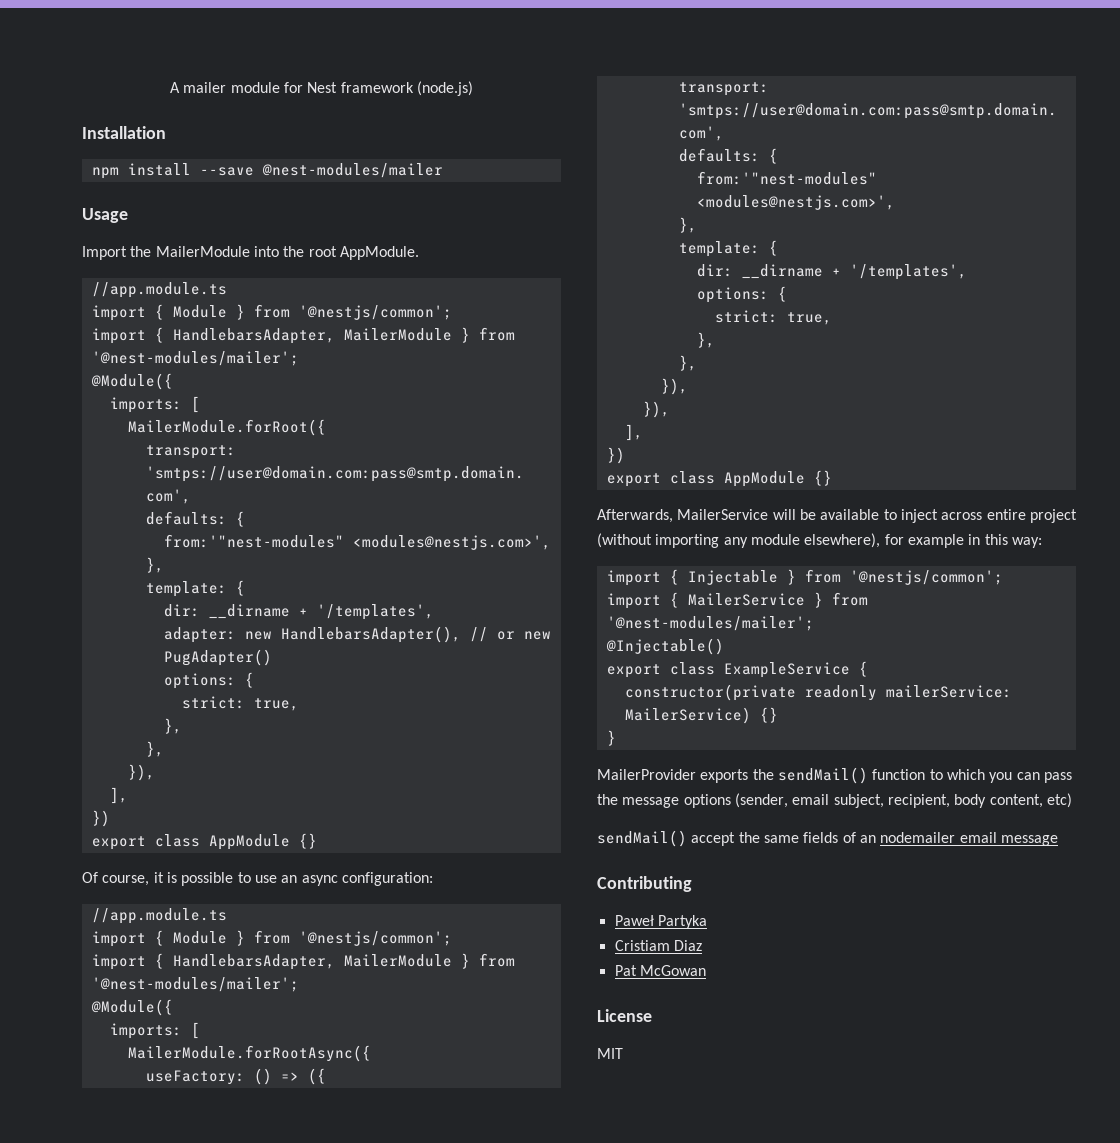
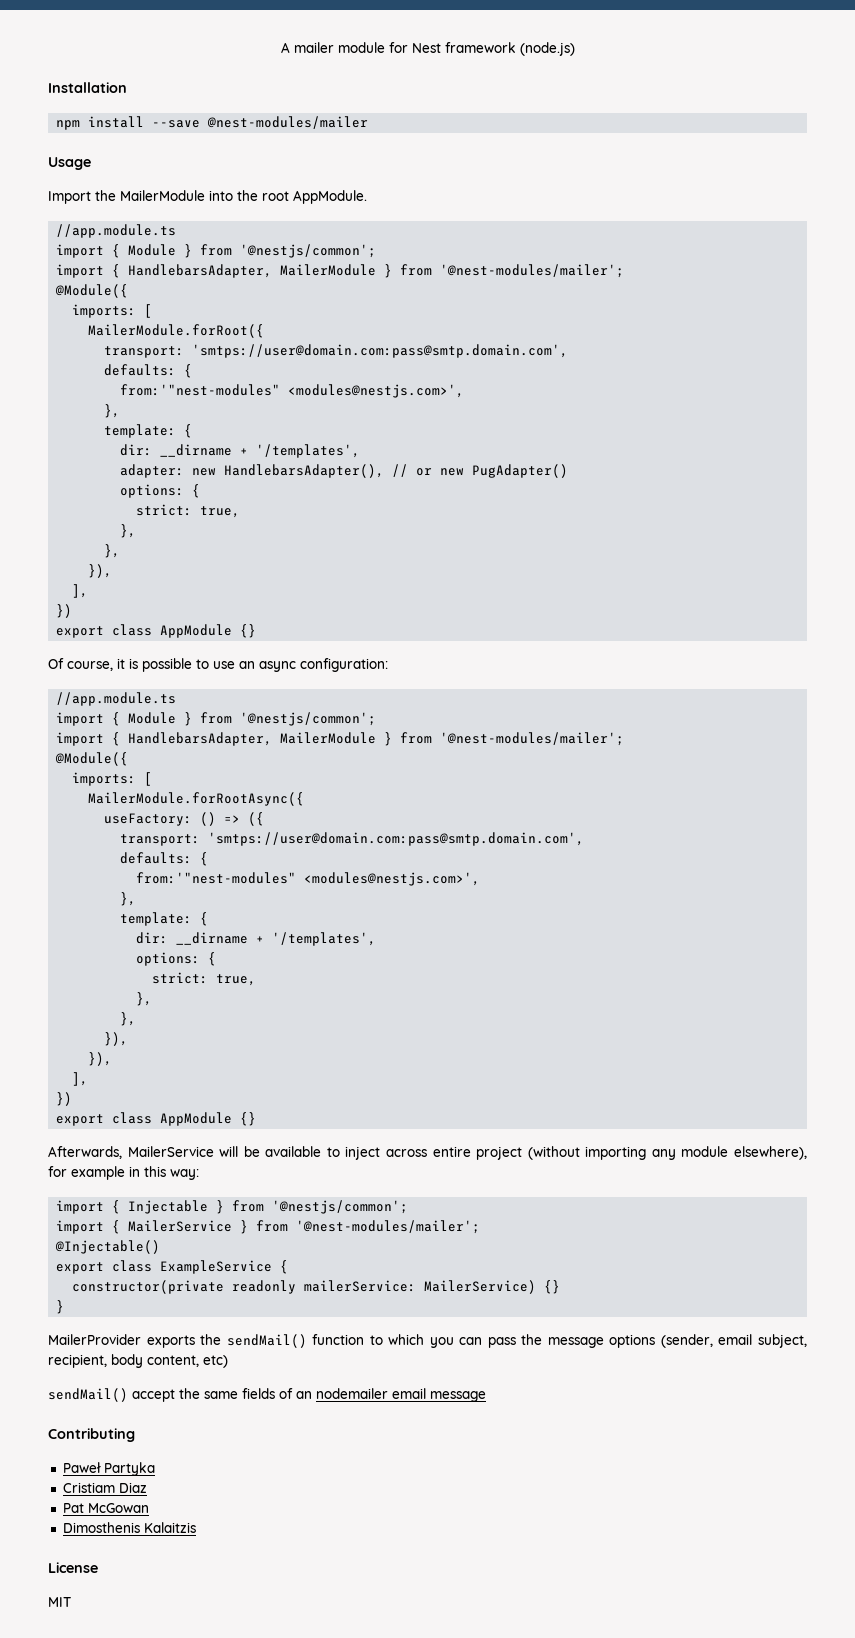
(706, 970) none -> [62,1522,196,1533] // Dimosthenis Kalaitzis

